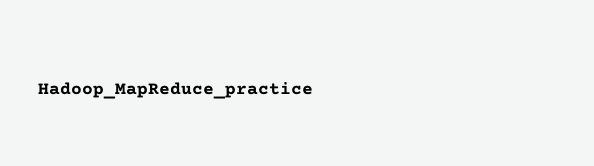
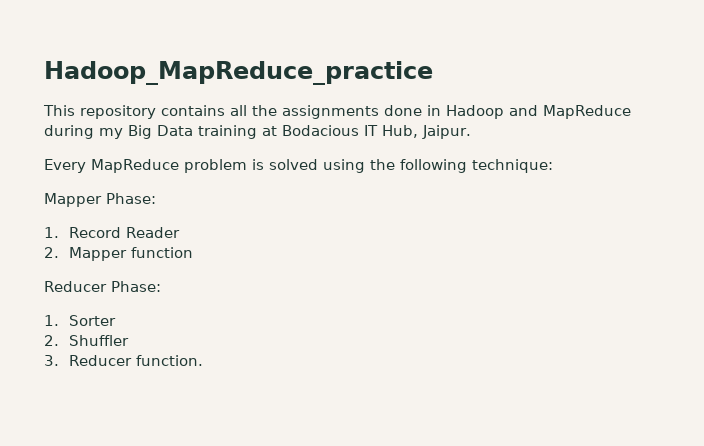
(313, 90) none -> [43,105,631,119] [44,125,471,139] [44,159,553,173] [44,193,156,207] [44,227,181,238] [44,247,194,261] [44,281,161,292] [44,315,117,326] [44,335,130,346] [44,355,204,366] // This repository contains all the assignments done in Hadoop and MapReduce during my Big Data training at Bodacious IT Hub, Jaipur. // Every MapReduce problem is solved using the following technique: // Mapper Phase: // 1. Record Reader // 2. Mapper function // Reducer Phase: // 1. Sorter // 2. Shuffler // 3. Reducer function.

